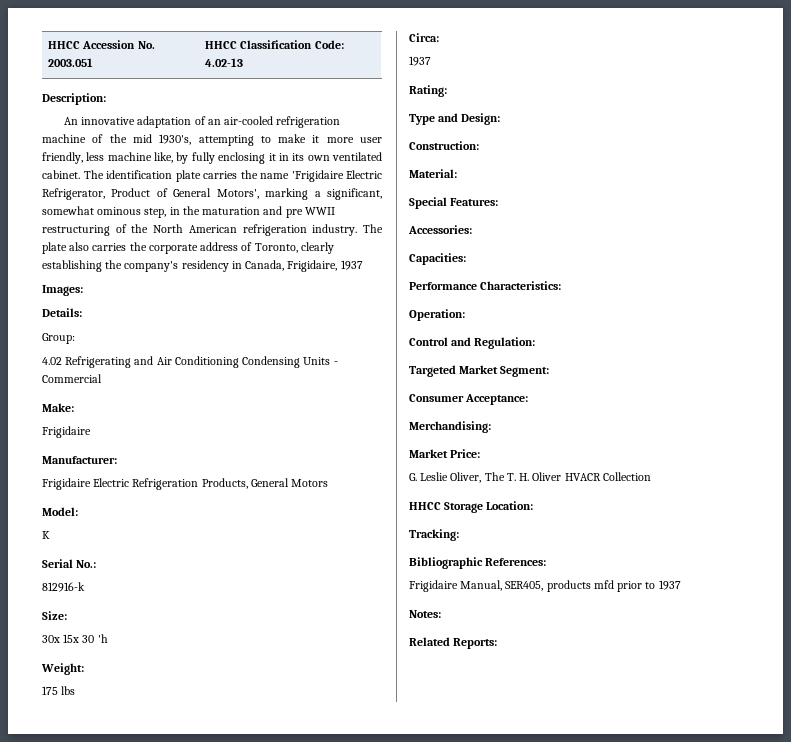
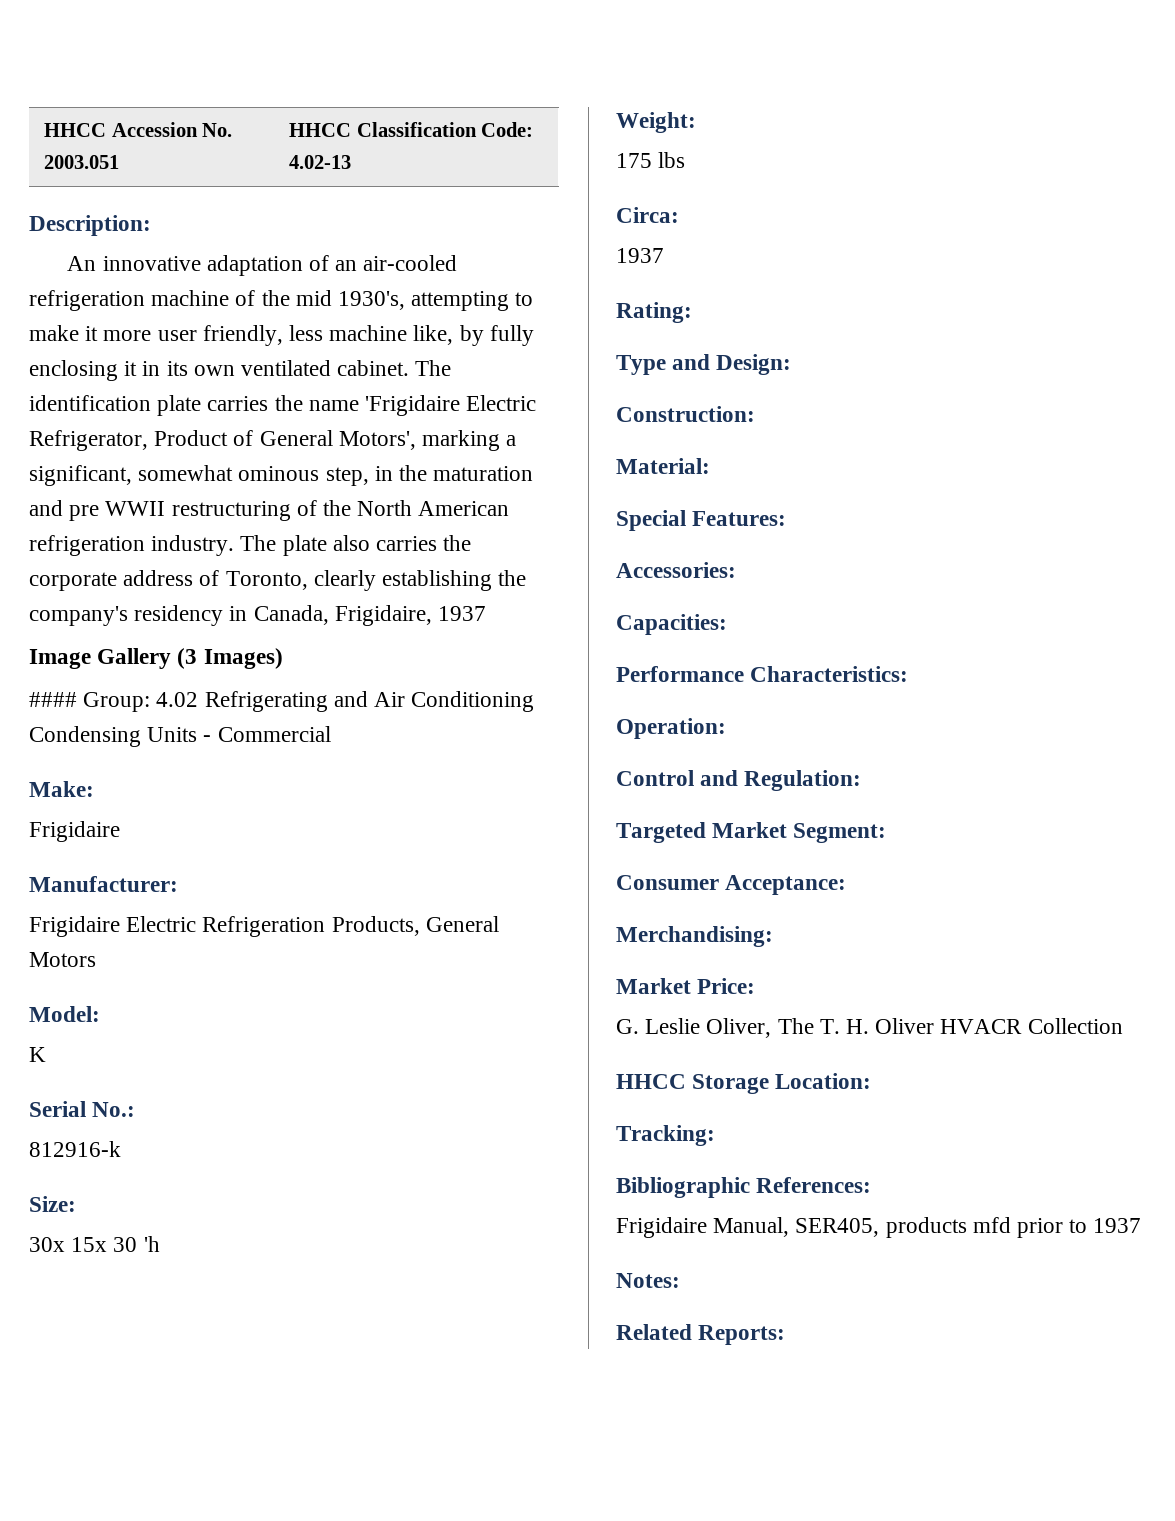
[42,285,83,296] [42,308,82,317] Images: // Details: // -> [29,648,283,669] [29,692,77,707] Image Gallery (3 Images) // ####
(75, 338) // -> (151, 702) none

